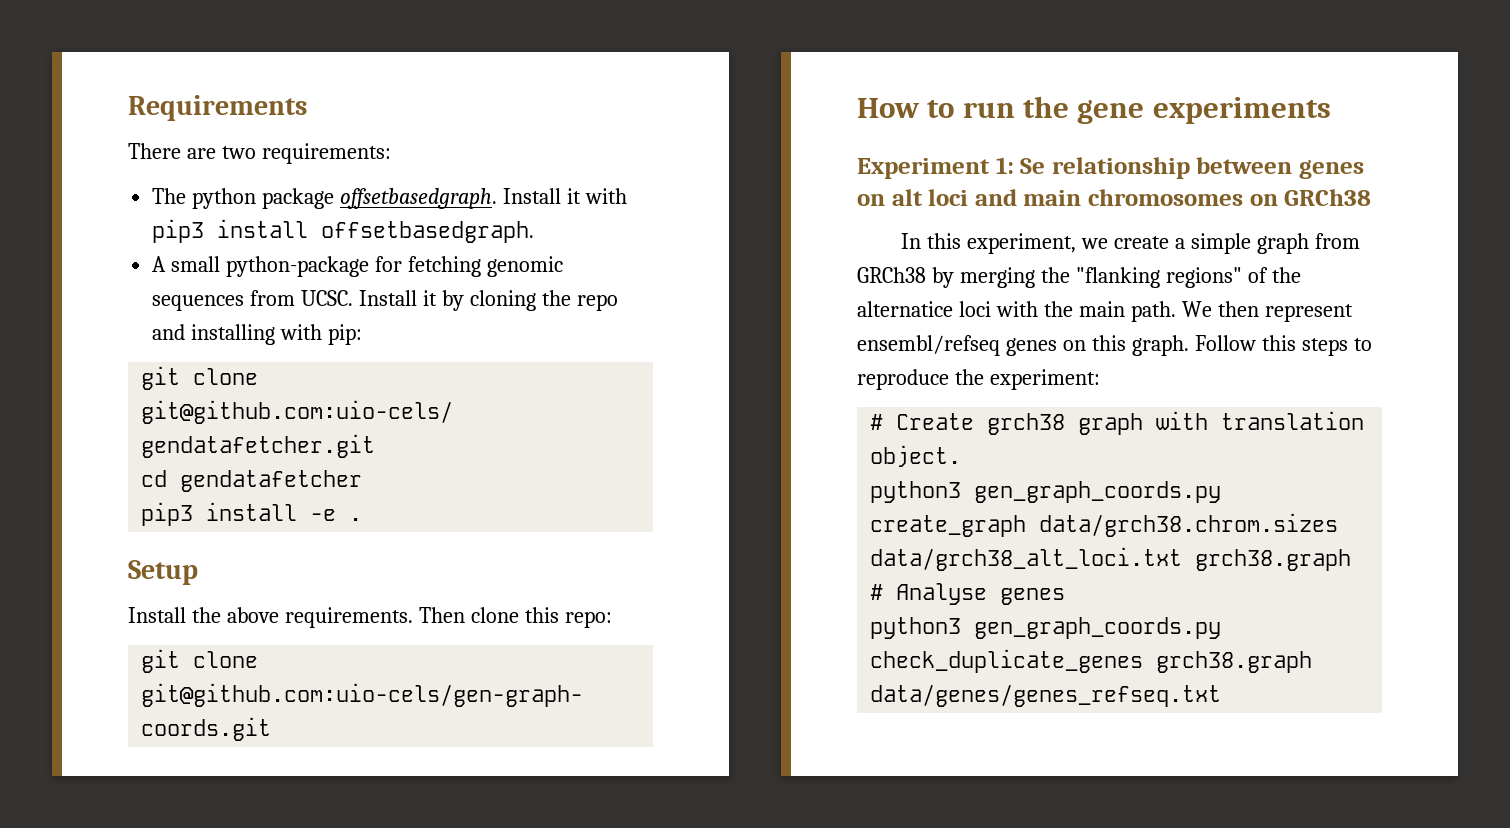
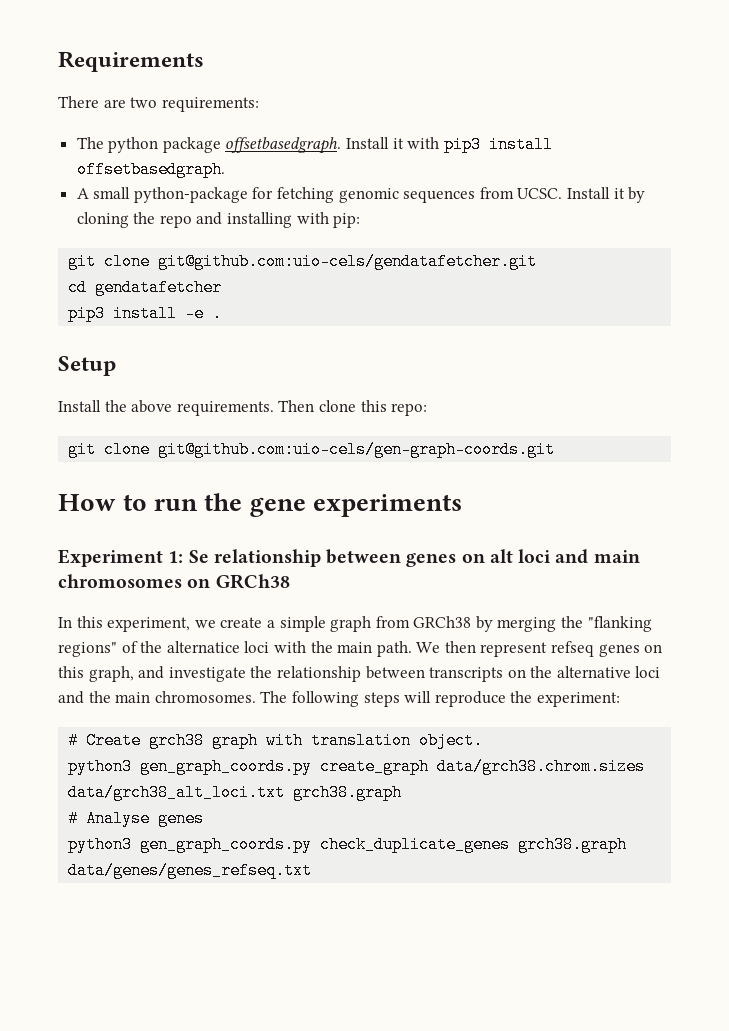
[857,335,1000,356] ensembl/refseq -> [551,641,595,657] refseq
[1131,335,1372,356] graph. Follow this steps to -> [88,666,661,682] [58,691,432,707] graph, and investigate the relationship between transcripts on the alternative loci and the main chromosomes. The following steps will

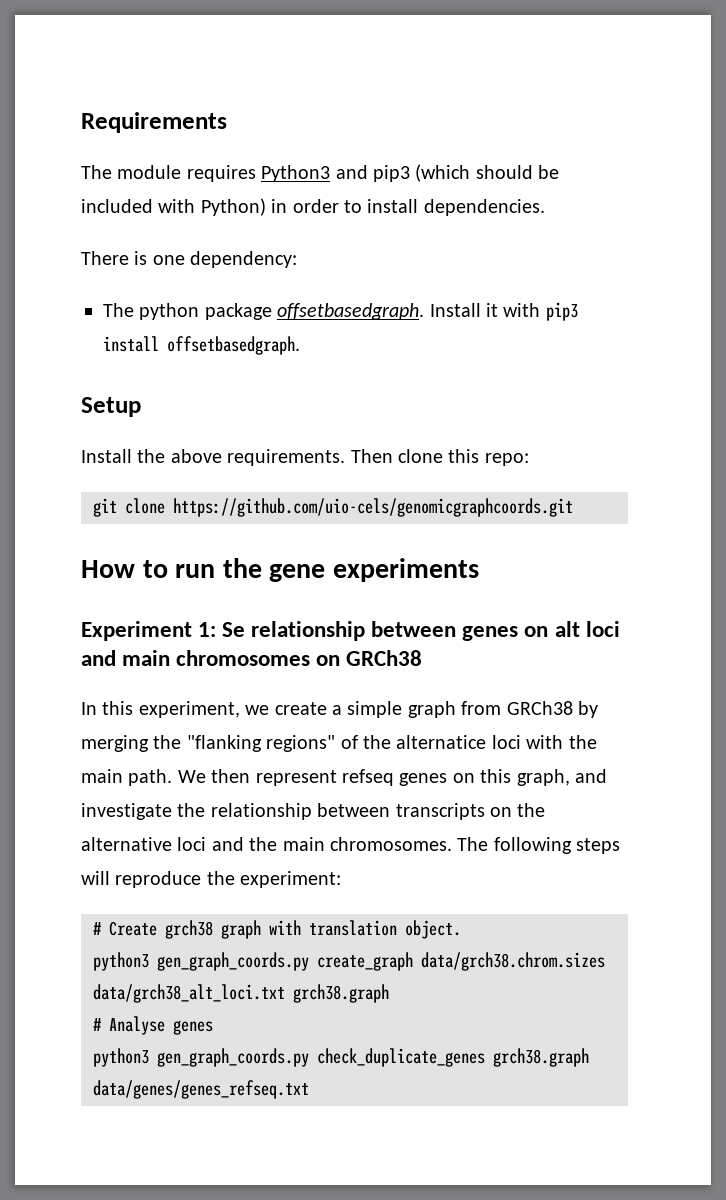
[58,96,259,112] There are two requirements: -> [81,164,560,182] [81,198,545,216] [81,251,298,268] The module requires Python3 and pip3 (which should be included with Python) in order to install dependencies. // There is one dependency:
[76,187,646,203] [76,212,361,228] [68,253,538,270] [68,279,223,296] [68,305,223,322] // A small python-package for fetching genomic sequences from UCSC. Install it by cloning the repo and installing with pip: // git clone git@github.com:uio-cels/gendatafetcher.git // cd gendatafetcher // pip3 install -e . -> (300, 345) none
[158,441,556,458] git@github.com:uio-cels/gen-graph-coords.git -> [173,498,573,517] https://github.com/uio-cels/genomicgraphcoords.git

